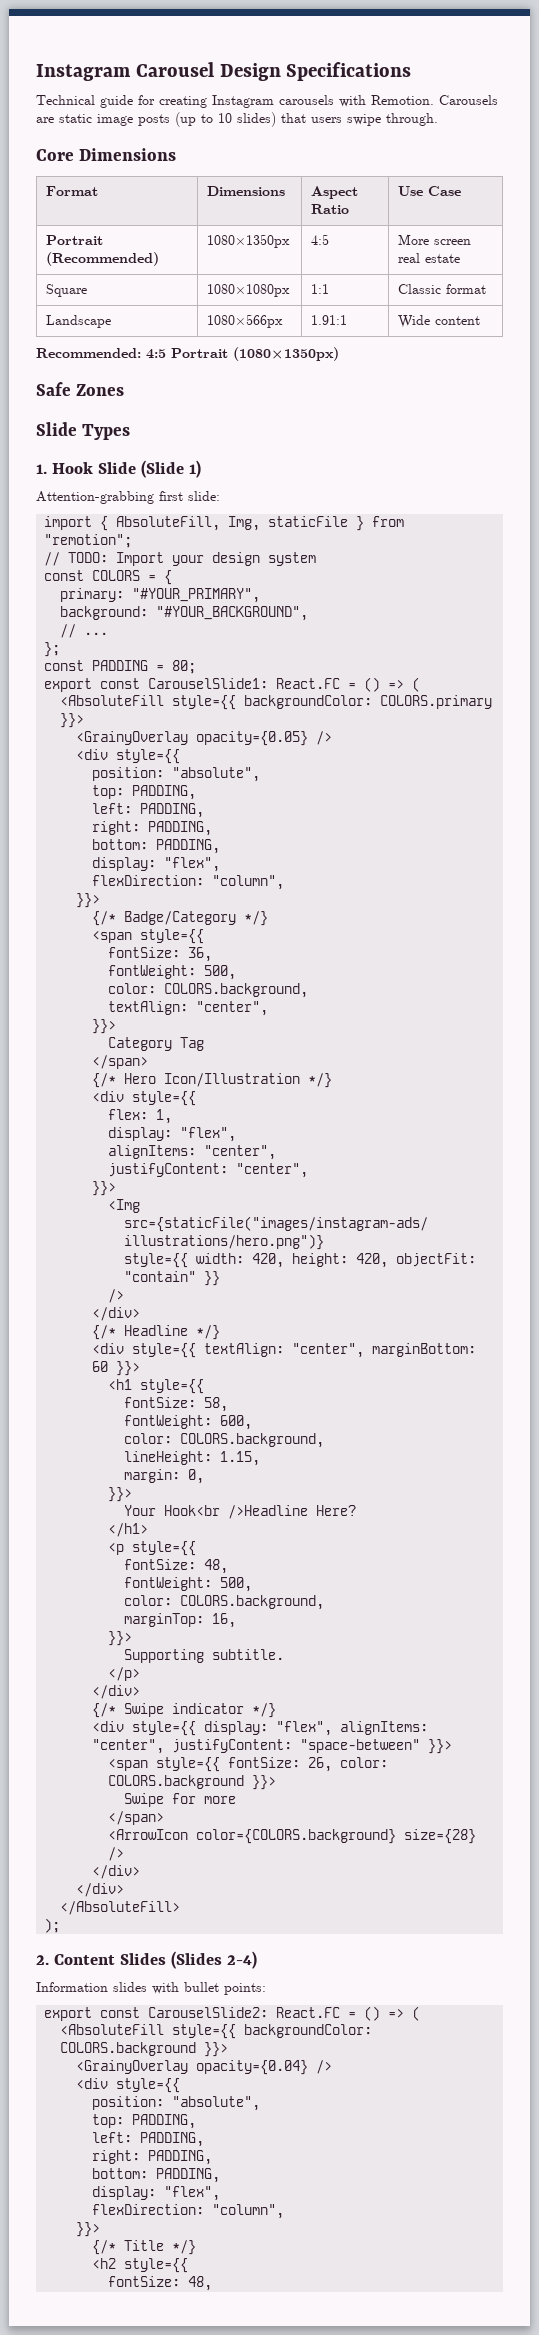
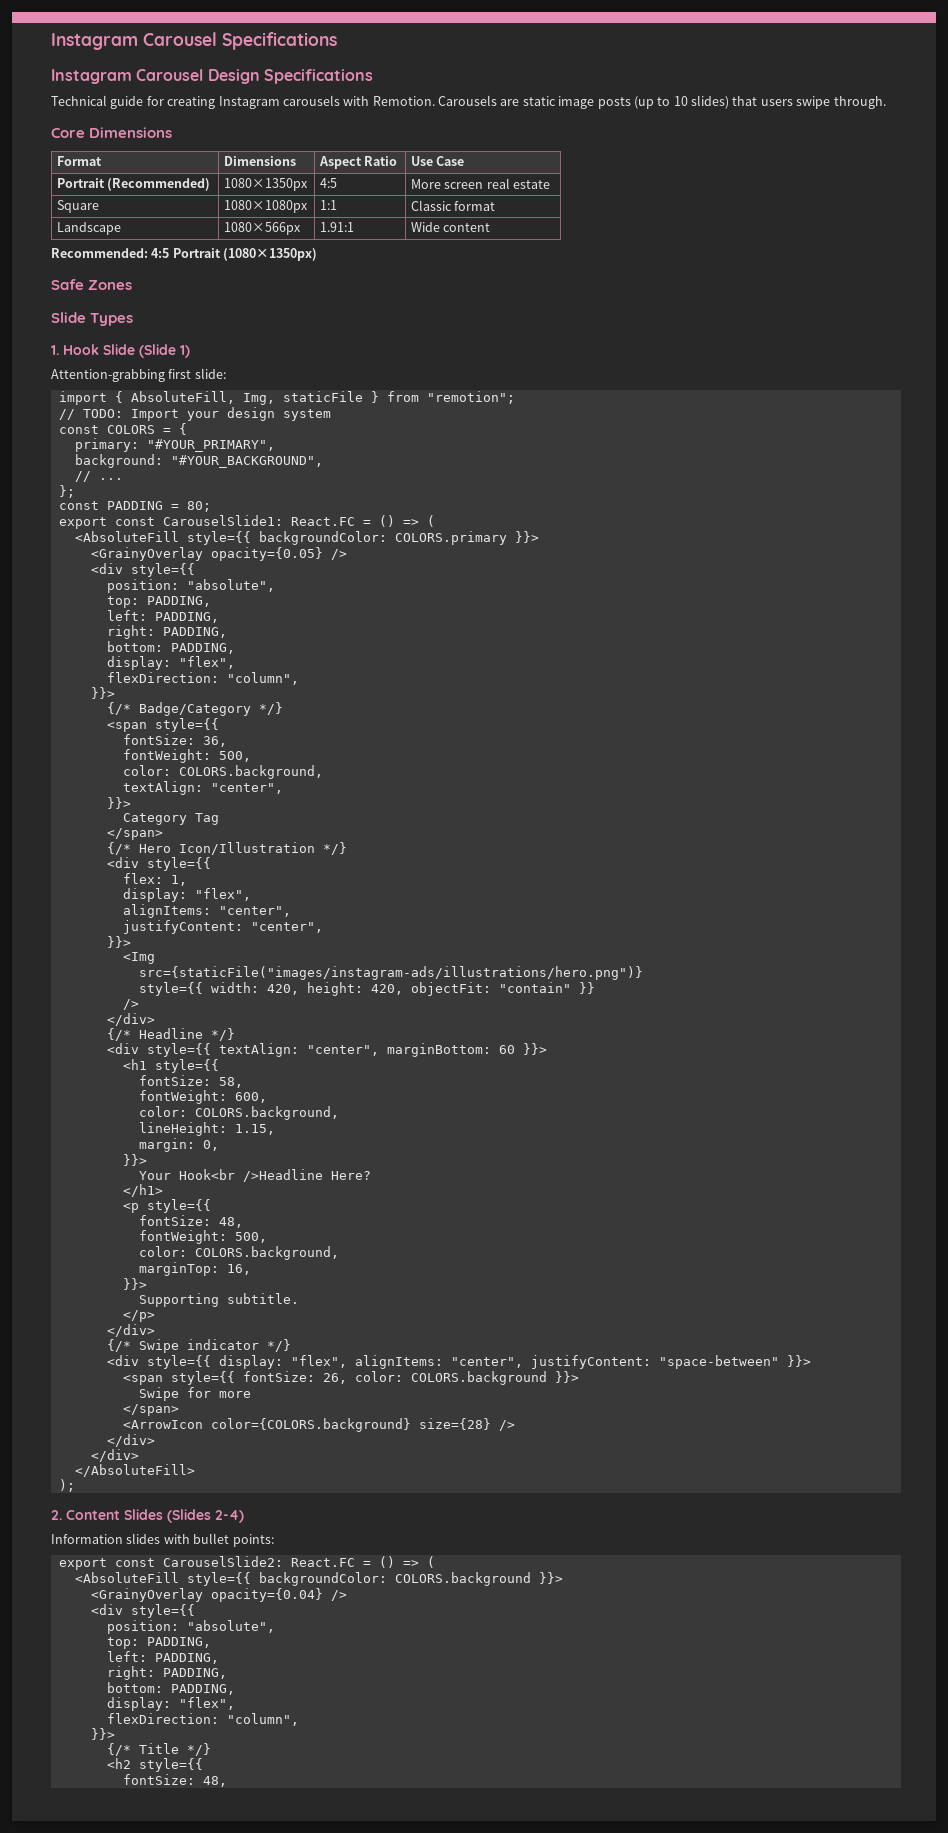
[36,62,214,81] Instagram Carousel -> [51,32,337,50] [51,69,204,84] Instagram Carousel Specifications // Instagram Carousel

